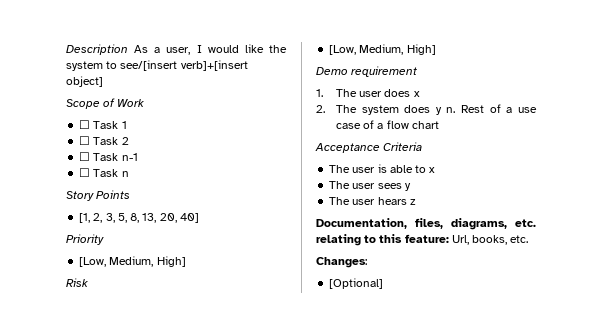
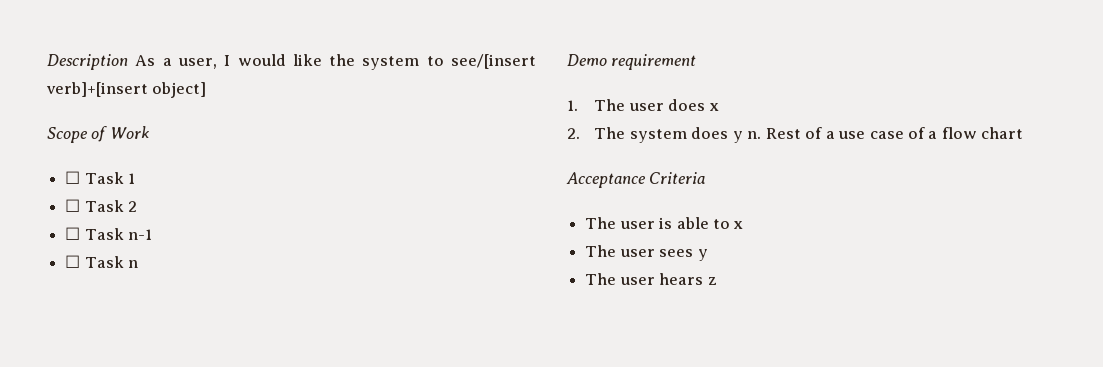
[66,190,131,201] [79,213,199,223] [66,234,104,245] [79,256,186,267] [66,278,88,287] [329,44,436,55] // Story Points // [1, 2, 3, 5, 8, 13, 20, 40] // Priority // [Low, Medium, High] // Risk // [Low, Medium, High] -> (139, 264) none
[316,218,536,230] [316,234,529,246] [316,257,367,268] [329,278,384,289] // Documentation, files, diagrams, etc. relating to this feature: Url, books, etc. // Changes: // [Optional] -> (717, 281) none

